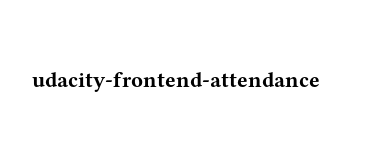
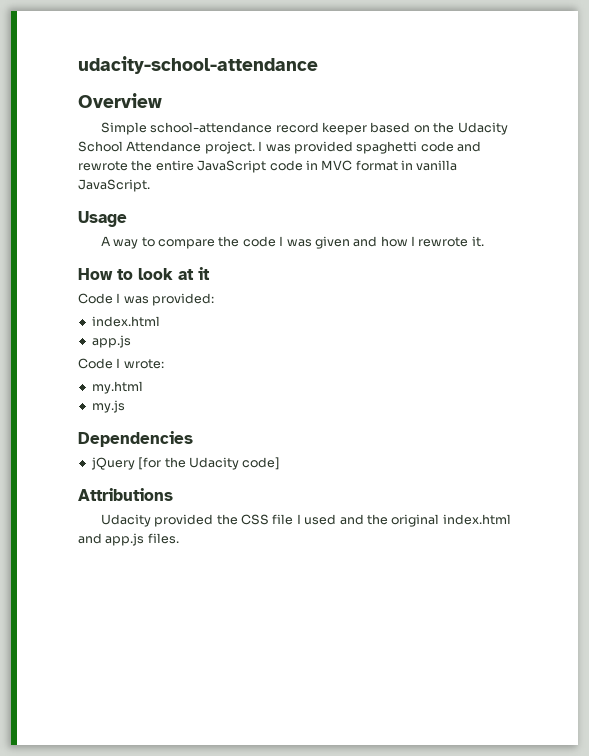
[32,72,320,92] udacity-frontend-attendance -> [78,56,318,74] [78,93,162,108] [100,122,508,135] [78,141,481,154] [78,160,458,173] [78,179,150,192] [78,211,127,227] [100,236,484,249] [78,267,210,280] [78,293,215,306] [91,316,160,327] [91,335,131,348] [78,358,164,369] [91,381,143,394] [91,400,125,413] [78,431,193,447] [90,457,281,470] [78,488,173,501] [100,514,511,527] [78,533,179,546] udacity-school-attendance // Overview // Simple school-attendance record keeper based on the Udacity School Attendance project. I was provided spaghetti code and rewrote the entire JavaScript code in MVC format in vanilla JavaScript. // Usage // A way to compare the code I was given and how I rewrote it. // How to look at it // Code I was provided: // index.html // app.js // Code I wrote: // my.html // my.js // Dependencies // jQuery [for the Udacity code] // Attributions // Udacity provided the CSS file I used and the original index.html and app.js files.

